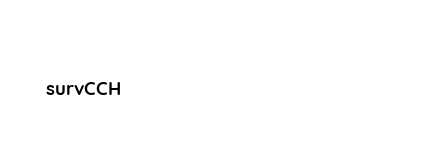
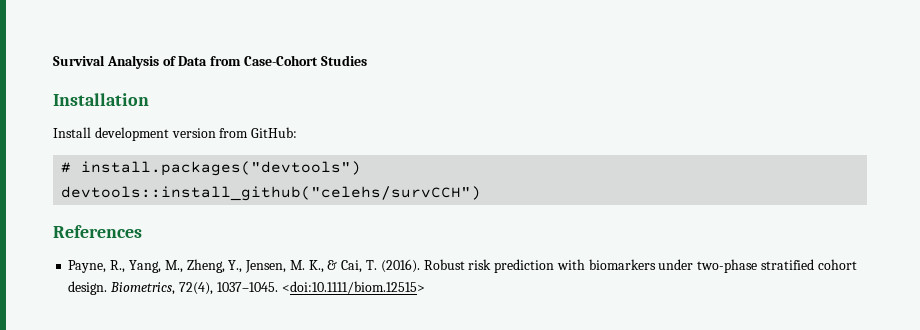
[46,82,121,95] survCCH -> [53,55,367,69] [53,93,149,106] [53,127,298,141] [61,161,362,176] [61,186,482,201] [53,225,142,238] [68,259,857,273] [68,281,425,295] Survival Analysis of Data from Case-Cohort Studies // Installation // Install development version from GitHub: // # install.packages("devtools") // devtools::install_github("celehs/survCCH") // References // Payne, R., Yang, M., Zheng, Y., Jensen, M. K., & Cai, T. (2016). Robust risk prediction with biomarkers under two-phase stratified cohort design. Biometrics, 72(4), 1037–1045. <doi:10.1111/biom.12515>

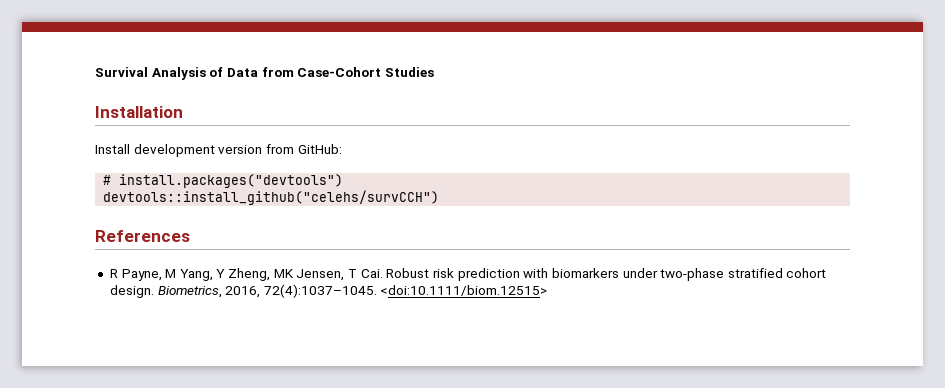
[68,259,420,273] Payne, R., Yang, M., Zheng, Y., Jensen, M. K., & Cai, T. (2016). -> [109,268,383,281] R Payne, M Yang, Y Zheng, MK Jensen, T Cai.
[178,282,278,295] 72(4), 1037–1045. -> [225,284,377,298] 2016, 72(4):1037–1045.

